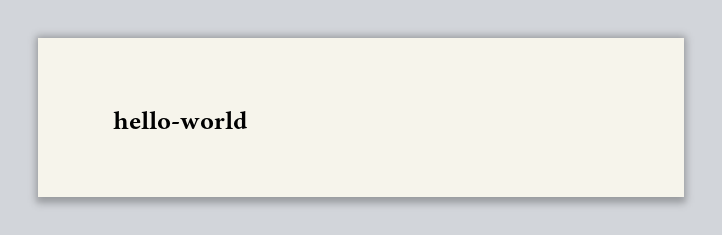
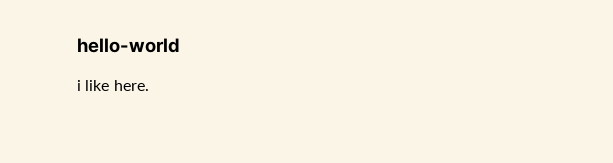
(248, 120) none -> [77,80,149,91] // i like here.

